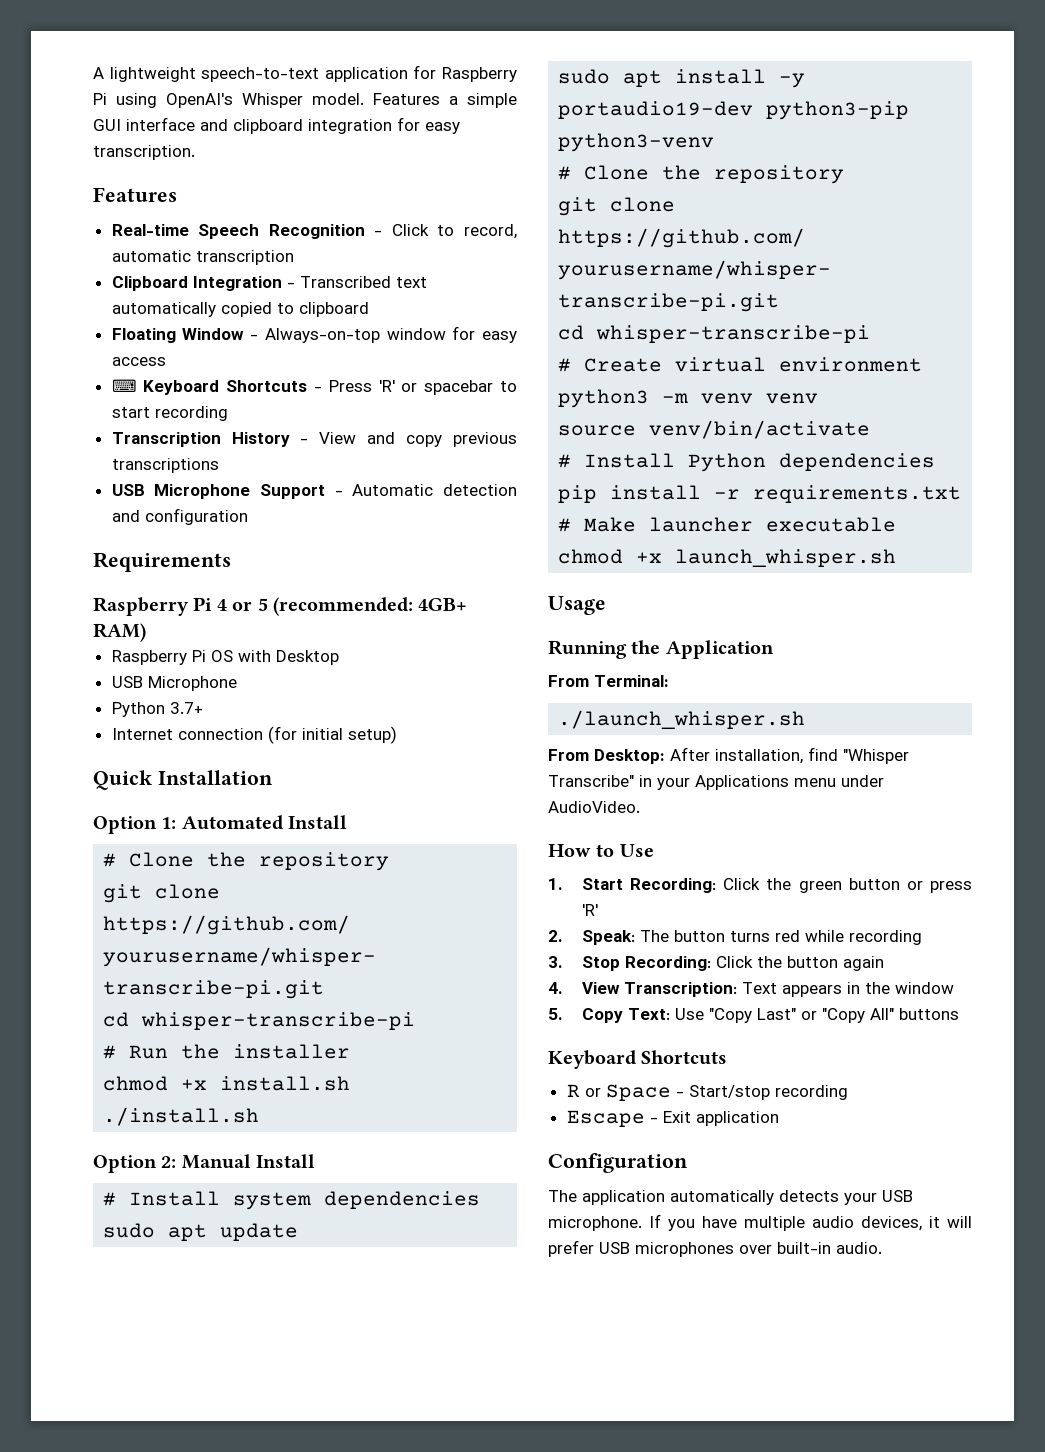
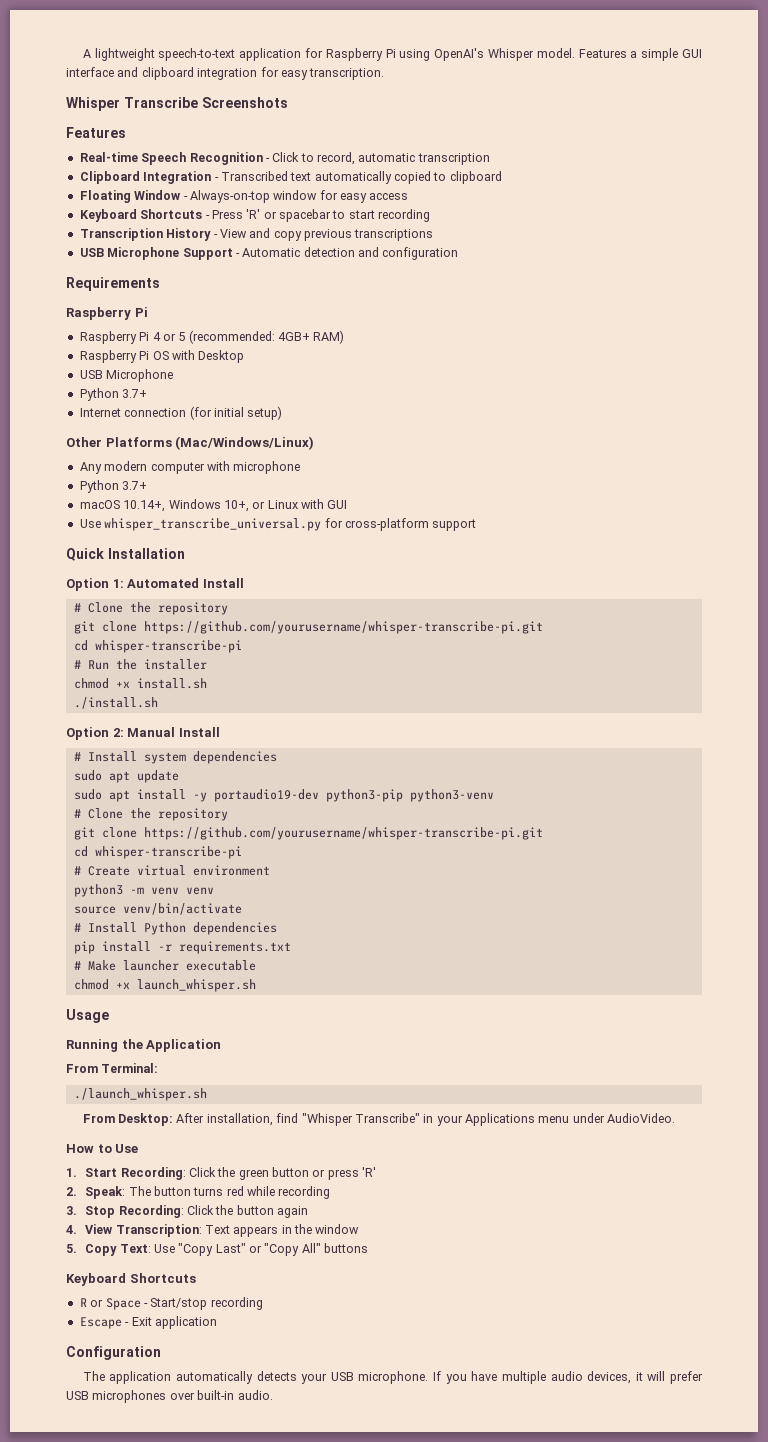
(195, 152) none -> [66,97,288,111] // Whisper Transcribe Screenshots
[111,379,137,392] ⌨ -> (409, 196) none
(213, 604) none -> [79,331,150,344] // Raspberry Pi
(397, 735) none -> [66,436,315,450] [79,461,301,474] [79,480,148,493] [79,499,348,512] [79,518,477,531] // Other Platforms (Mac/Windows/Linux) // Any modern computer with microphone // Python 3.7+ // macOS 10.14+, Windows 10+, or Linux with GUI // Use whisper_transcribe_universal.py for cross-platform support

